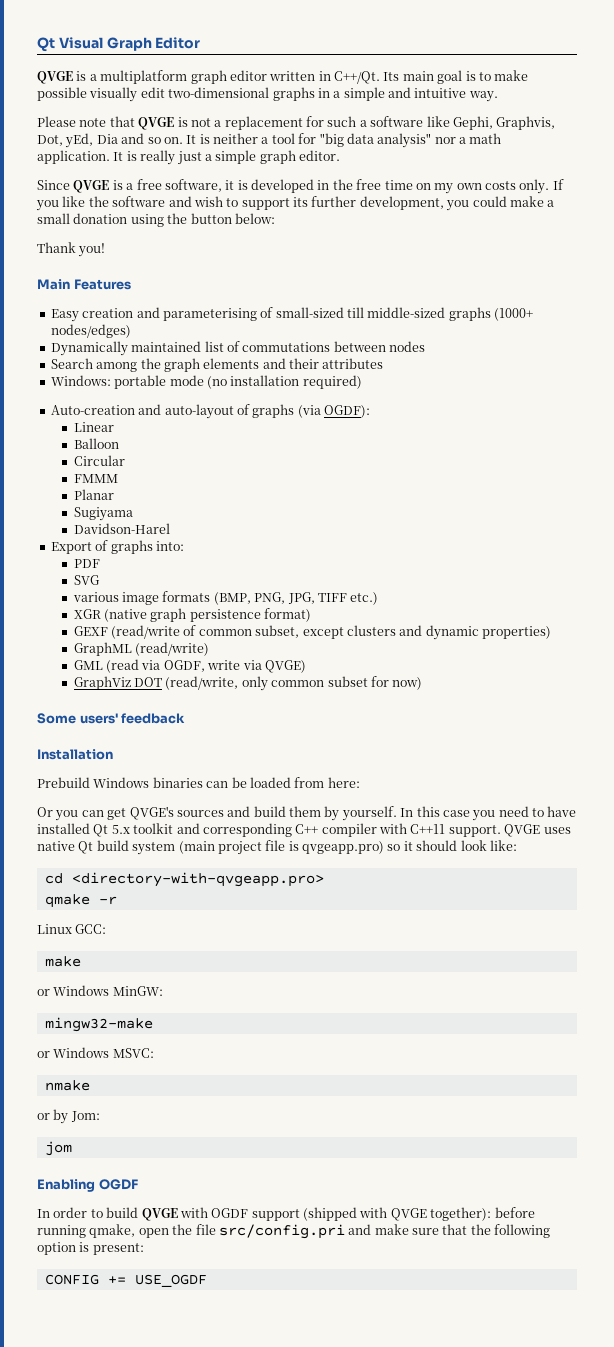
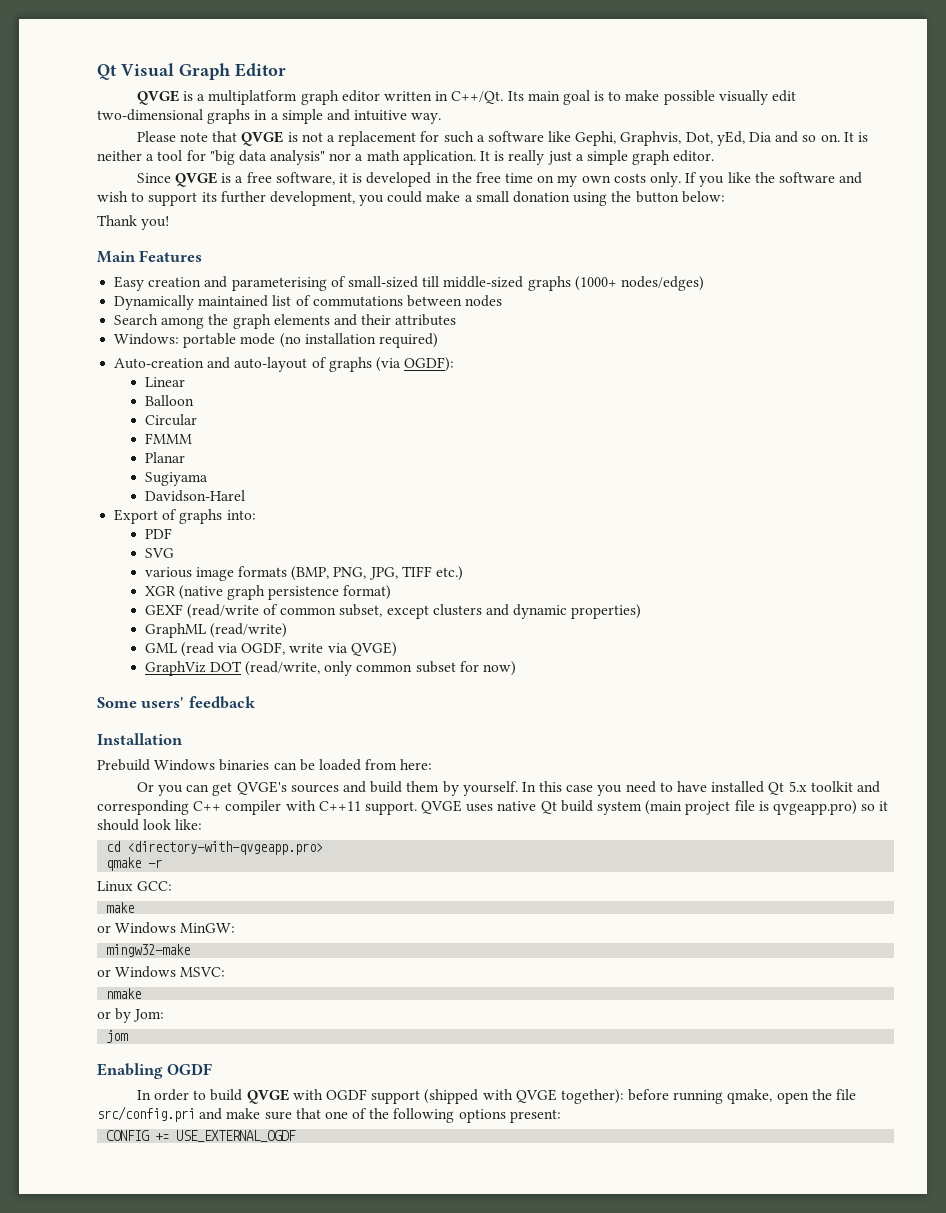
[470,1224,551,1238] [37,1242,90,1255] the following option is -> [324,1108,506,1123] one of the following options
[134,1274,207,1287] USE_OGDF -> [176,1130,297,1142] USE_EXTERNAL_OGDF

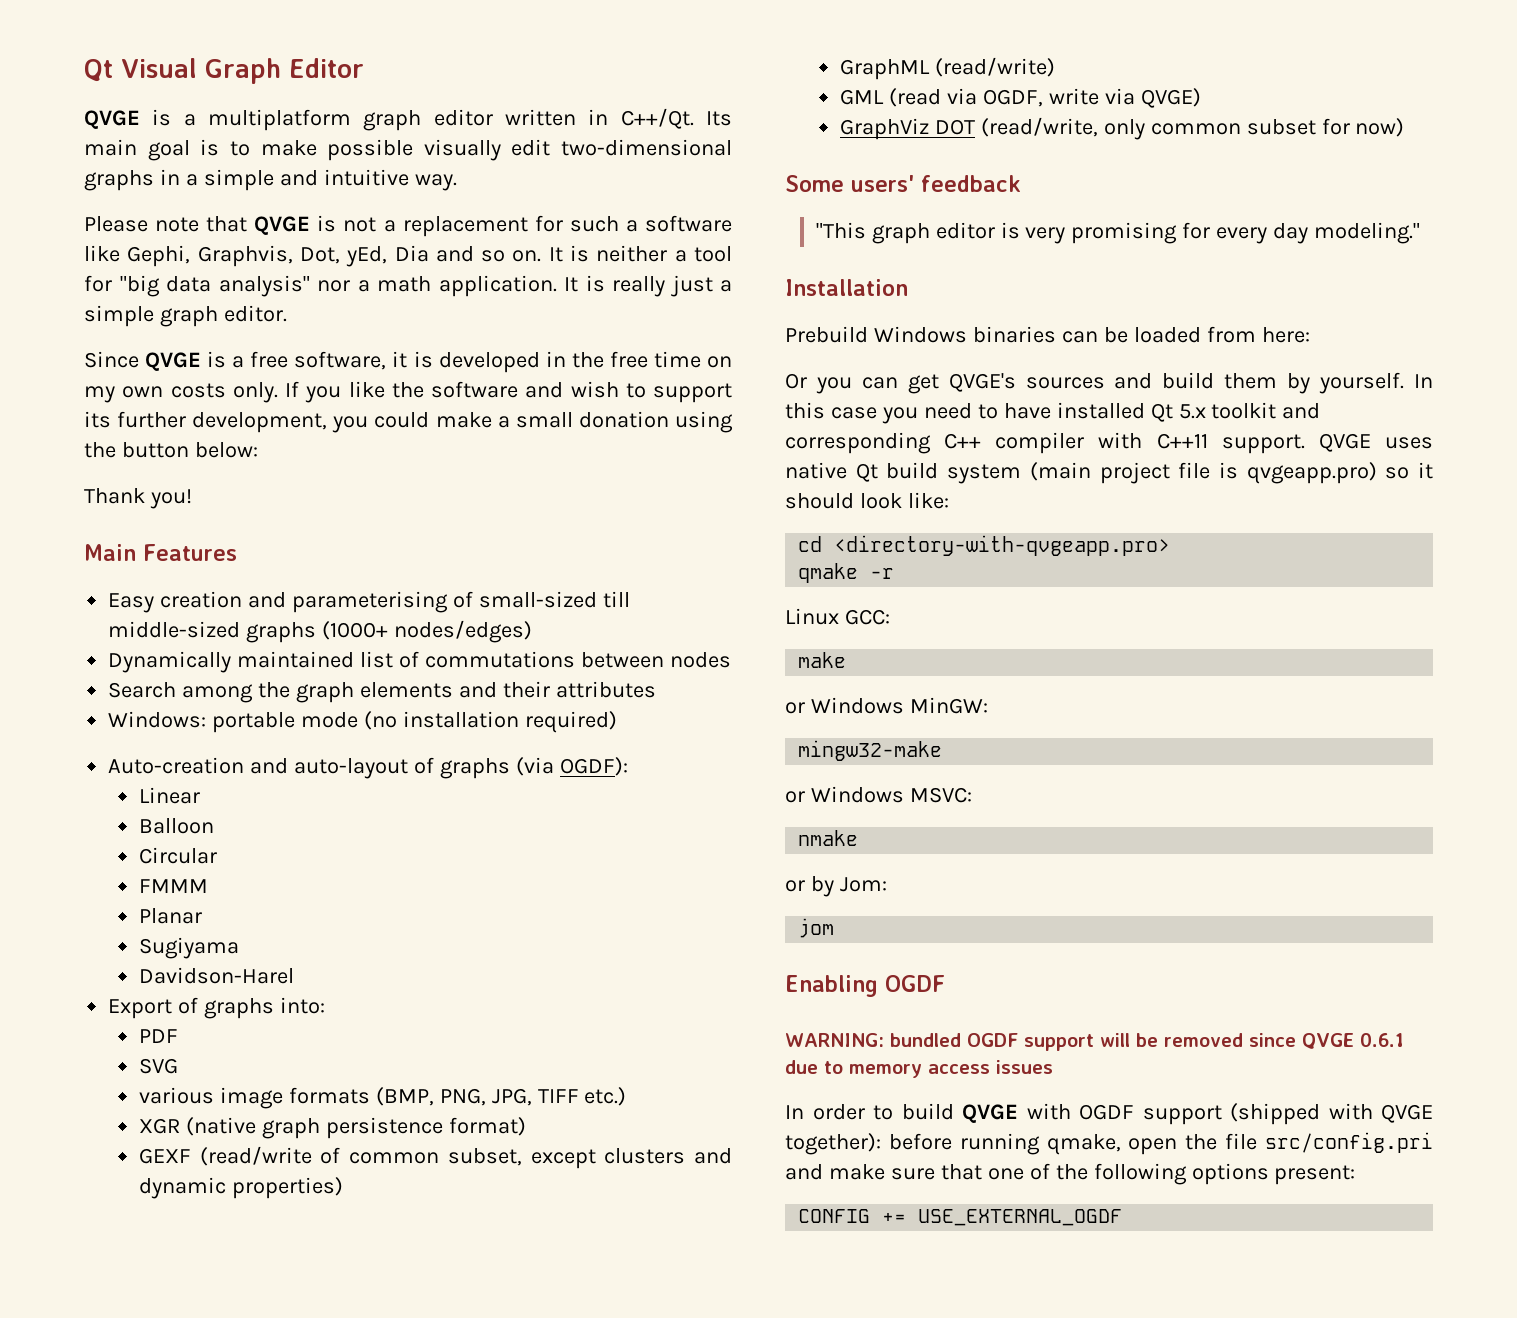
(255, 702) none -> [815,222,1421,244] // "This graph editor is very promising for every day modeling."
(213, 1069) none -> [785,1033,1404,1051] [785,1060,1053,1078] // WARNING: bundled OGDF support will be removed since QVGE 0.6.1 due to memory access issues

